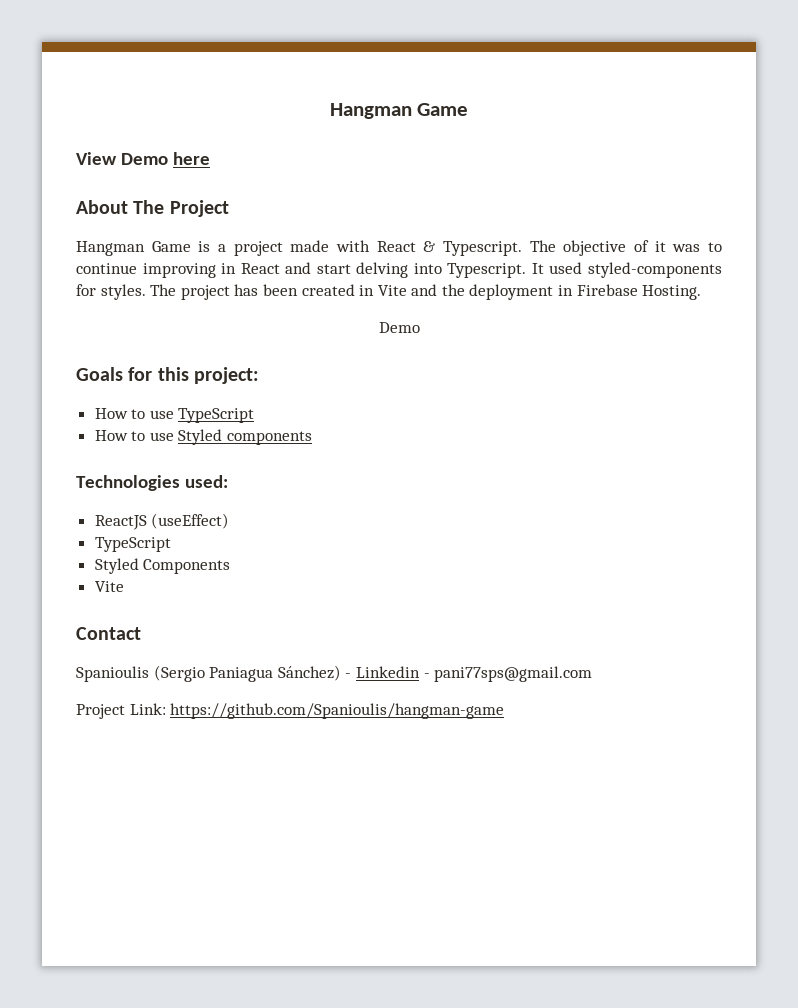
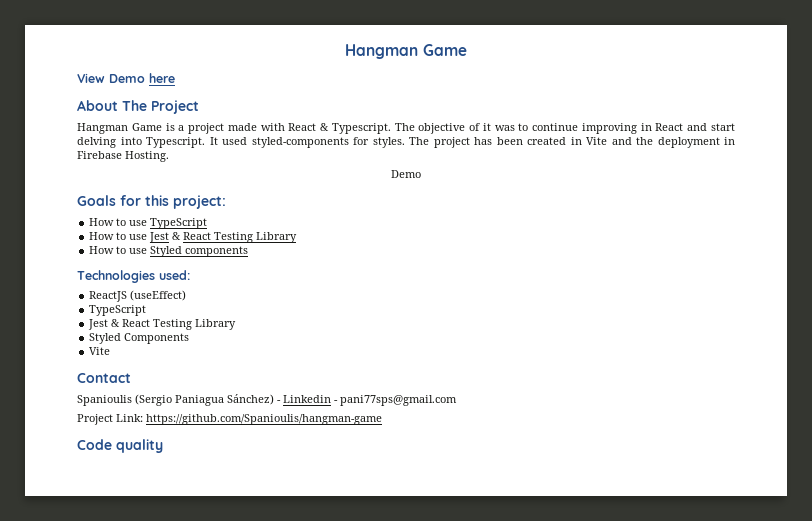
(255, 415) none -> [89,232,298,243] // How to use Jest & React Testing Library
(171, 544) none -> [88,319,237,330] // Jest & React Testing Library
(505, 711) none -> [77,439,163,453] // Code quality

